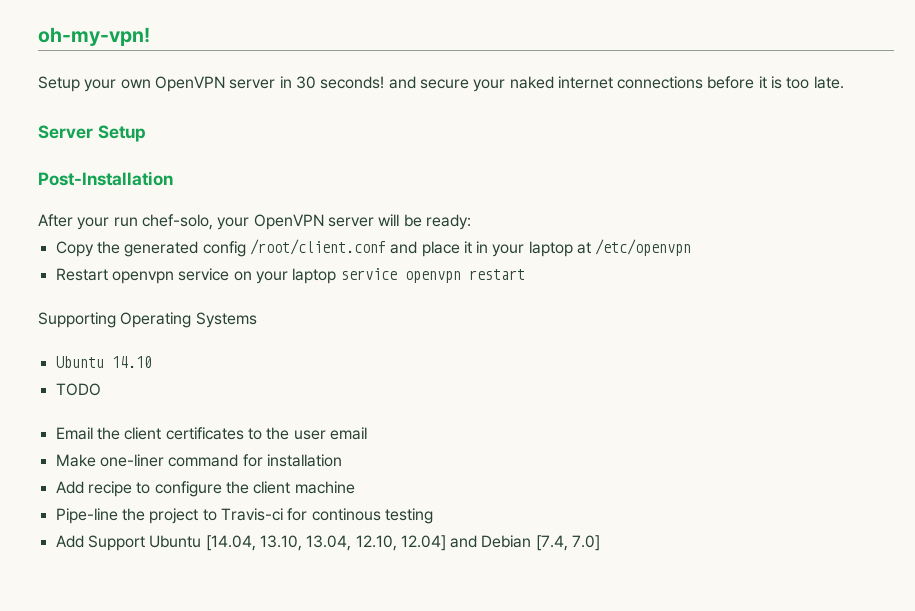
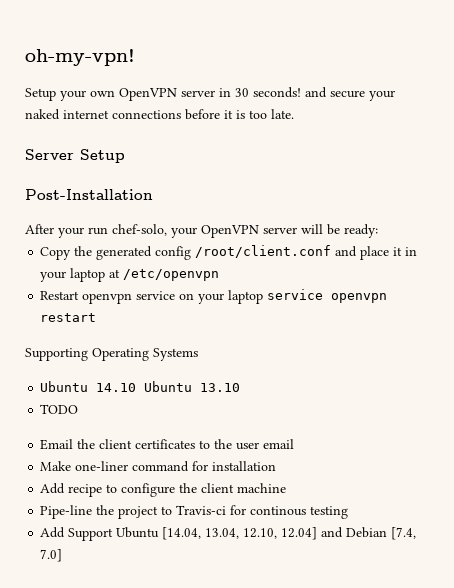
(152, 362) none -> [144,381,241,392] Ubuntu 13.10
[259,535,302,551] 13.10, -> (202, 533) none

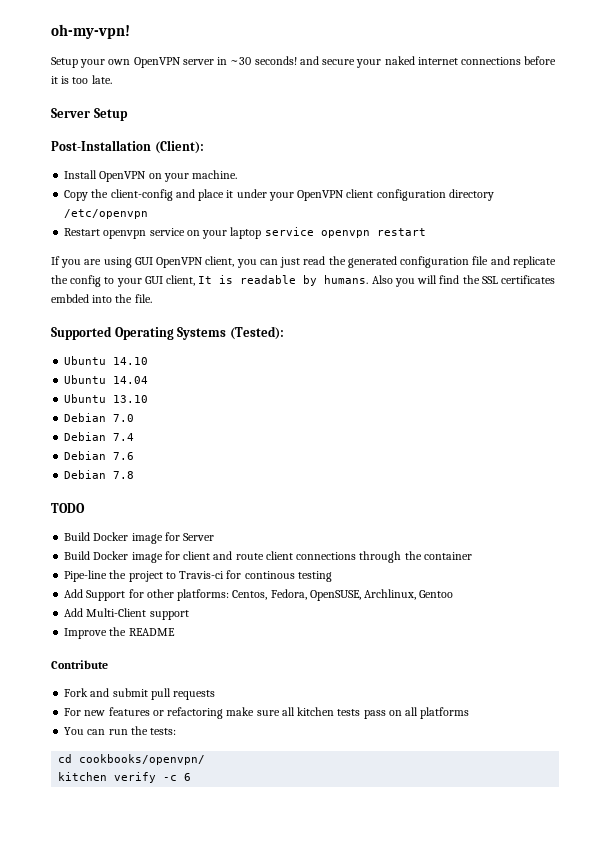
[235,88,249,97] 30 -> [230,57,252,65] ~30
[25,224,378,238] [40,245,418,260] [40,268,121,282] // After your run chef-solo, your OpenVPN server will be ready: // Copy the generated config /root/client.conf and place it in your laptop at -> [154,140,204,154] [64,170,238,182] [64,189,494,201] (Client): // Install OpenVPN on your machine. // Copy the client-config and place it under your OpenVPN client configuration directory
[25,348,88,361] Supporting -> [51,256,556,268] [51,275,556,287] [51,294,152,303] [51,326,112,340] If you are using GUI OpenVPN client, you can just read the generated configuration file and replicate the config to your GUI client, It is readable by humans. Also you will find the SSL certificates embded into the file. // Supported
(198, 354) none -> [229,326,284,340] (Tested):
(137, 387) none -> [64,375,149,384] // Ubuntu 14.04 //
[40,404,79,414] [40,439,295,450] [40,461,277,472] [40,483,287,497] TODO // Email the client certificates to the user email // Make one-liner command for installation // Add recipe to configure the client machine -> [64,413,135,422] [64,432,135,441] [64,451,135,460] [64,470,135,479] [51,503,85,513] [64,532,215,544] [64,551,472,563] Debian 7.0 // Debian 7.4 // Debian 7.6 // Debian 7.8 // TODO // Build Docker image for Server // Build Docker image for client and route client connections through the container
[116,527,417,540] [40,549,63,562] Ubuntu [14.04, 13.04, 12.10, 12.04] and Debian [7.4, 7.0] -> [128,589,454,601] [64,608,189,620] [64,627,175,639] [51,660,108,669] [64,688,216,700] [64,707,470,719] [64,726,177,735] [58,754,206,765] [58,772,192,783] for other platforms: Centos, Fedora, OpenSUSE, Archlinux, Gentoo // Add Multi-Client support // Improve the README // Contribute // Fork and submit pull requests // For new features or refactoring make sure all kitchen tests pass on all platforms // You can run the tests: // cd cookbooks/openvpn/ // kitchen verify -c 6

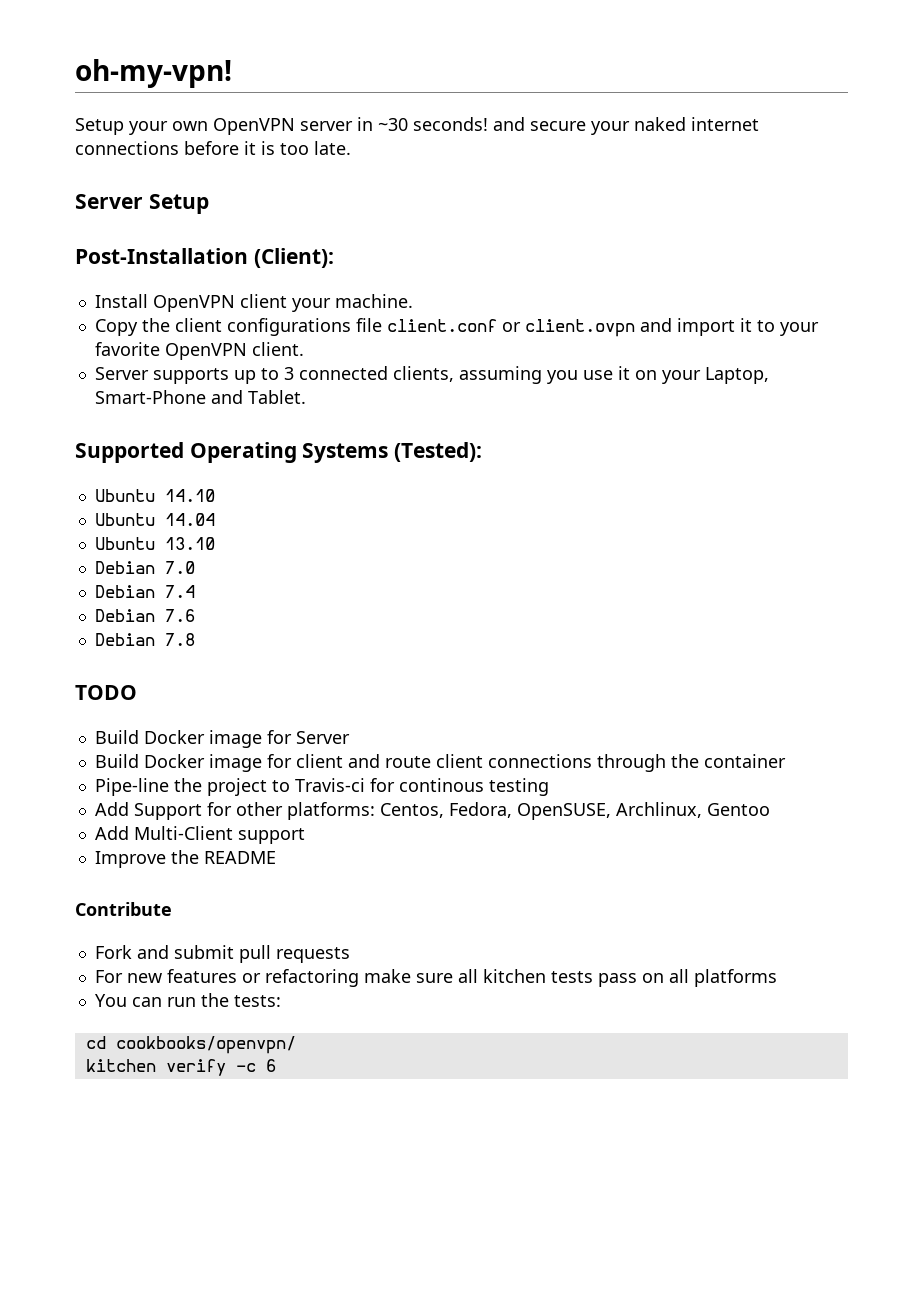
[148,173,162,179] on -> [239,294,287,308] client
[110,189,494,201] [64,209,149,219] [64,227,426,239] [51,256,556,268] [51,275,556,287] [51,294,152,303] client-config and place it under your OpenVPN client configuration directory /etc/openvpn // Restart openvpn service on your laptop service openvpn restart // If you are using GUI OpenVPN client, you can just read the generated configuration file and replicate the config to your GUI client, It is readable by humans. Also you will find the SSL certificates embded into the file. -> [174,318,819,337] [94,342,304,360] [94,366,769,384] [94,390,306,404] client configurations file client.conf or client.ovpn and import it to your favorite OpenVPN client. // Server supports up to 3 connected clients, assuming you use it on your Laptop, Smart-Phone and Tablet.

